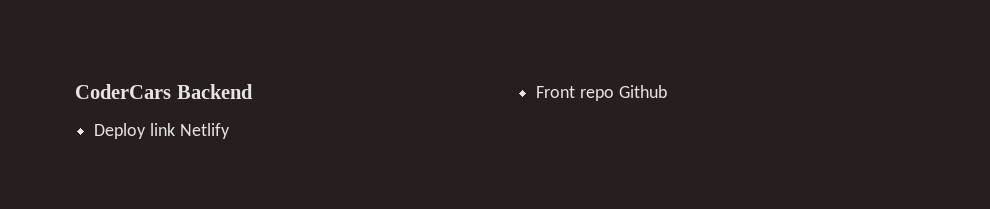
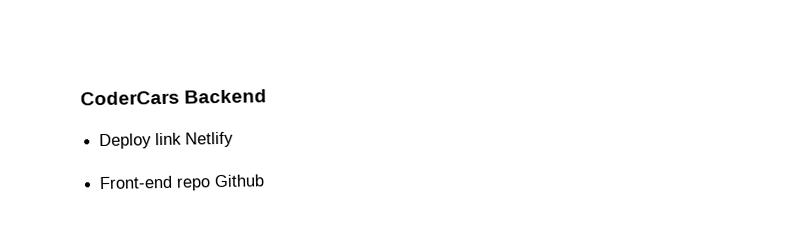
[536,86,576,98] Front -> [99,175,174,190] Front-end

